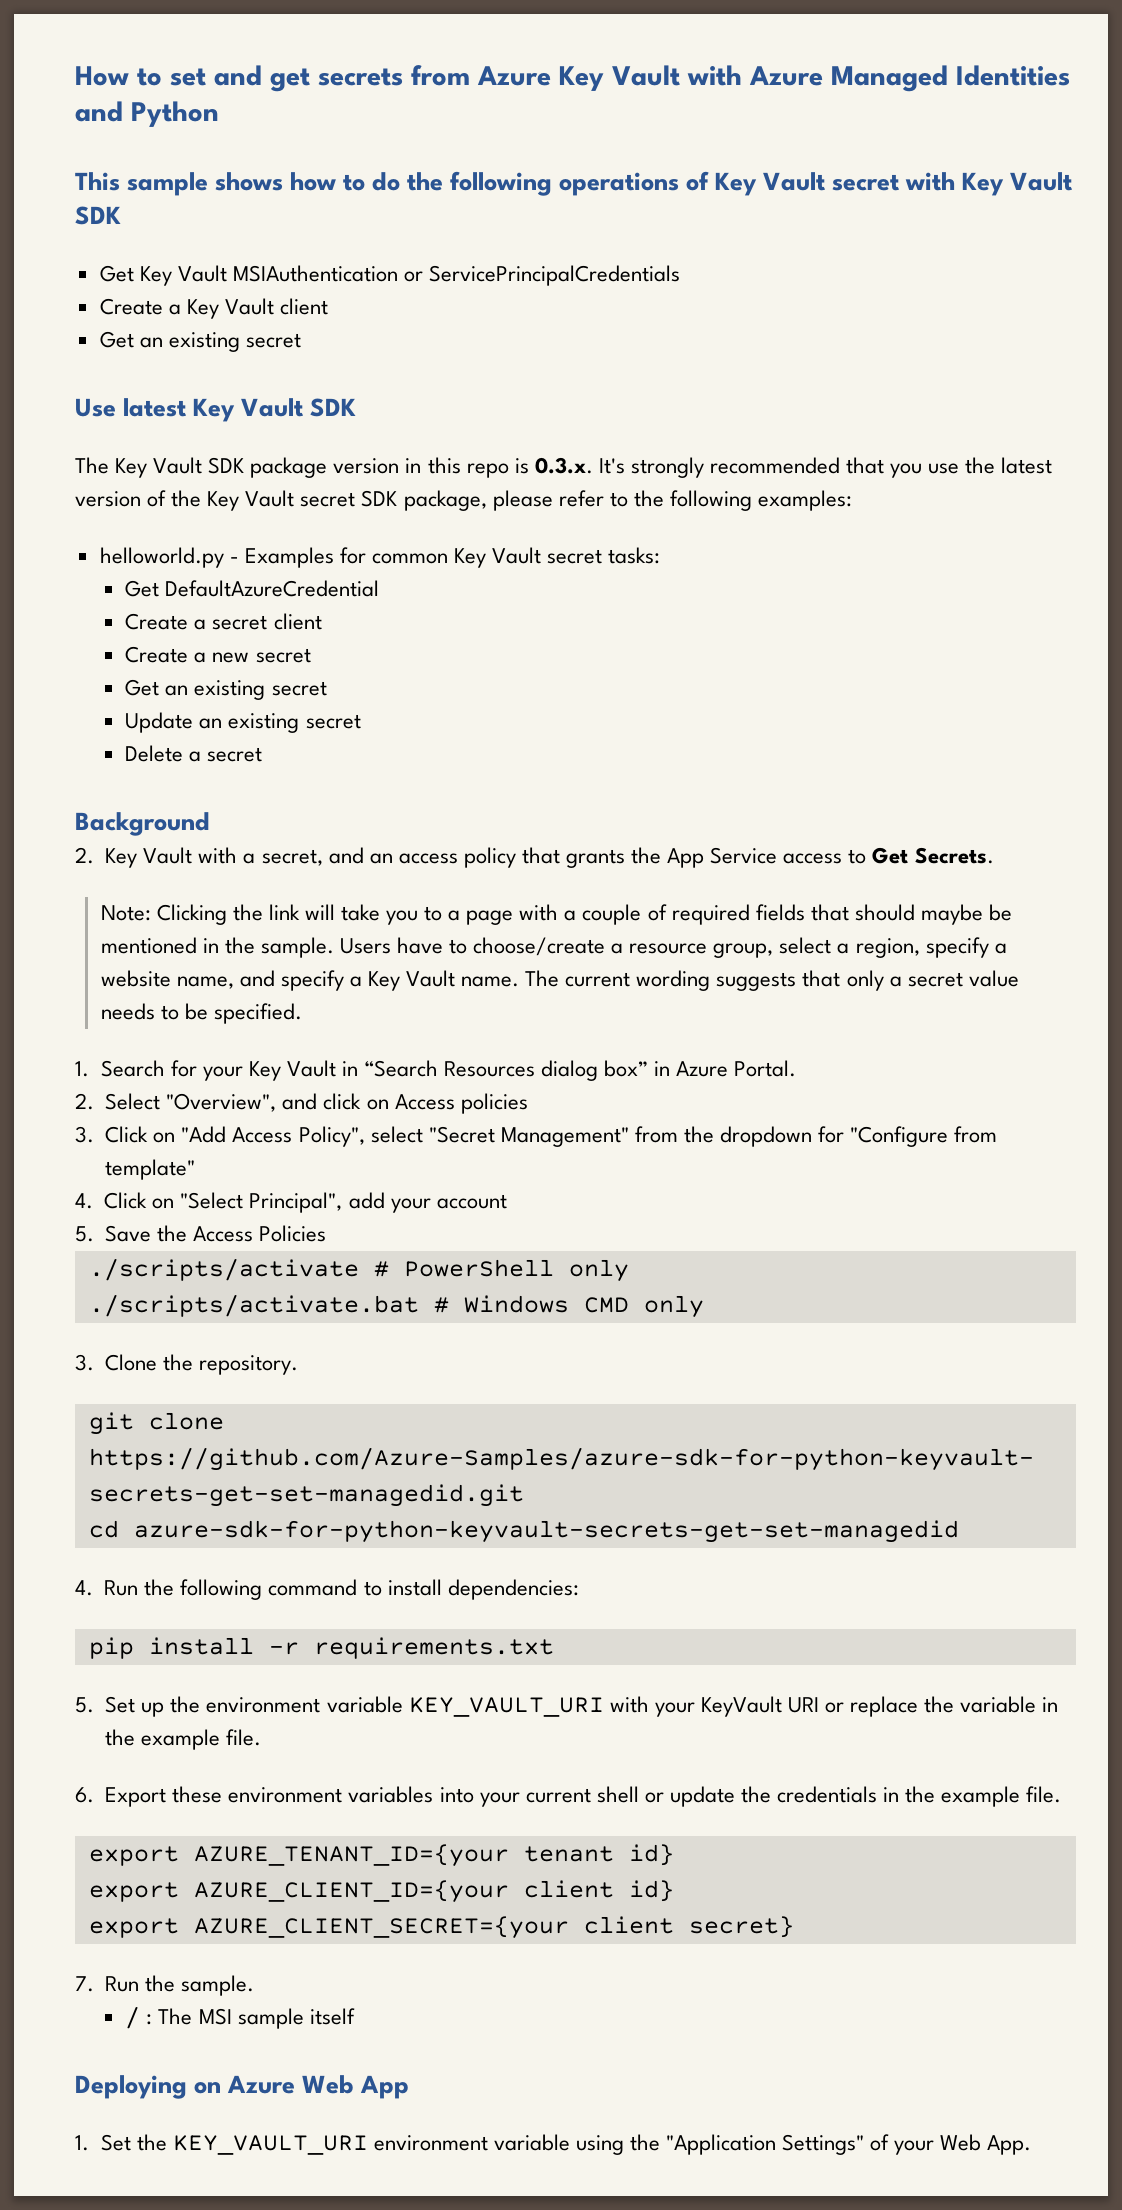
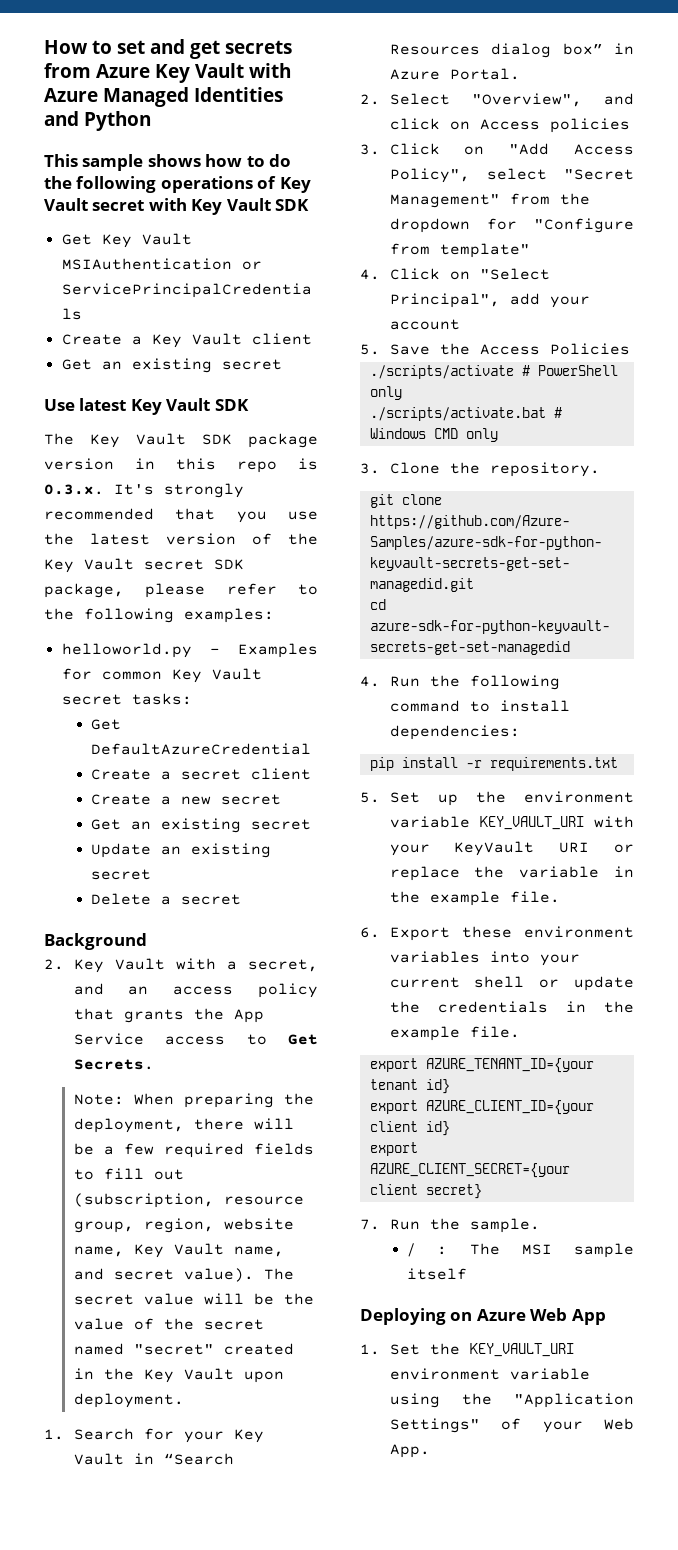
[156,904,1013,925] [100,937,1007,958] [100,970,1019,991] [100,1003,302,1024] Clicking the link will take you to a page with a couple of required fields that should maybe be mentioned in the sample. Users have to choose/create a resource group, select a region, specify a website name, and specify a Key Vault name. The current wording suggests that only a secret value needs to be specified. -> [133,1093,314,1108] [73,1118,294,1133] [73,1143,314,1158] [73,1168,184,1180] [73,1193,304,1208] [73,1218,294,1233] [73,1243,284,1258] [73,1268,294,1282] [73,1293,314,1305] [73,1318,264,1330] [73,1343,294,1355] [73,1368,284,1383] [73,1393,184,1408] When preparing the deployment, there will be a few required fields to fill out (subscription, resource group, region, website name, Key Vault name, and secret value). The secret value will be the value of the secret named "secret" created in the Key Vault upon deployment.

